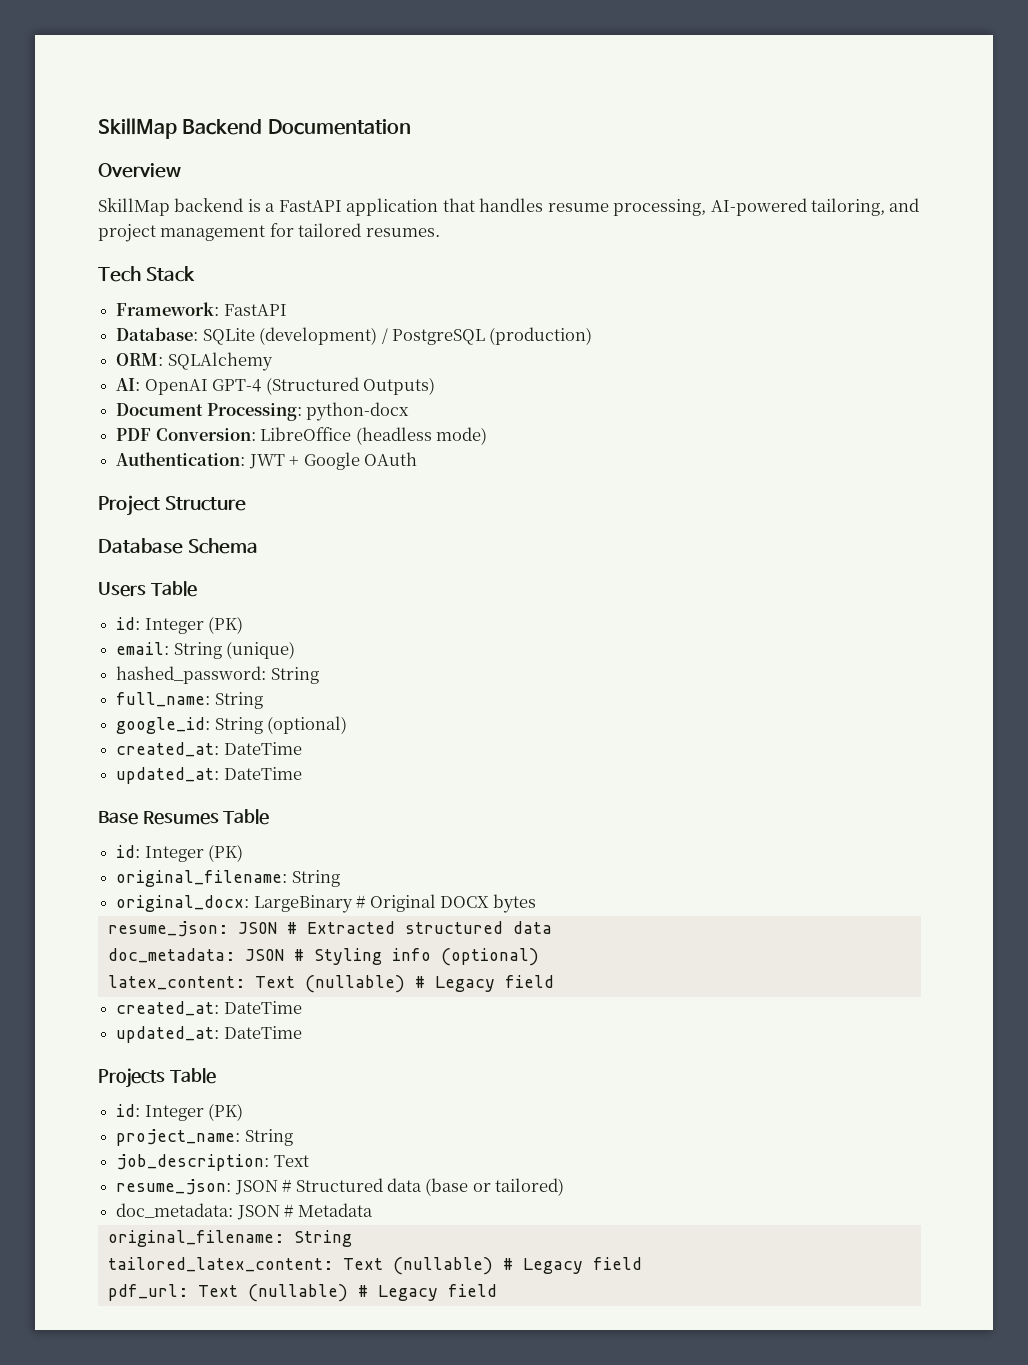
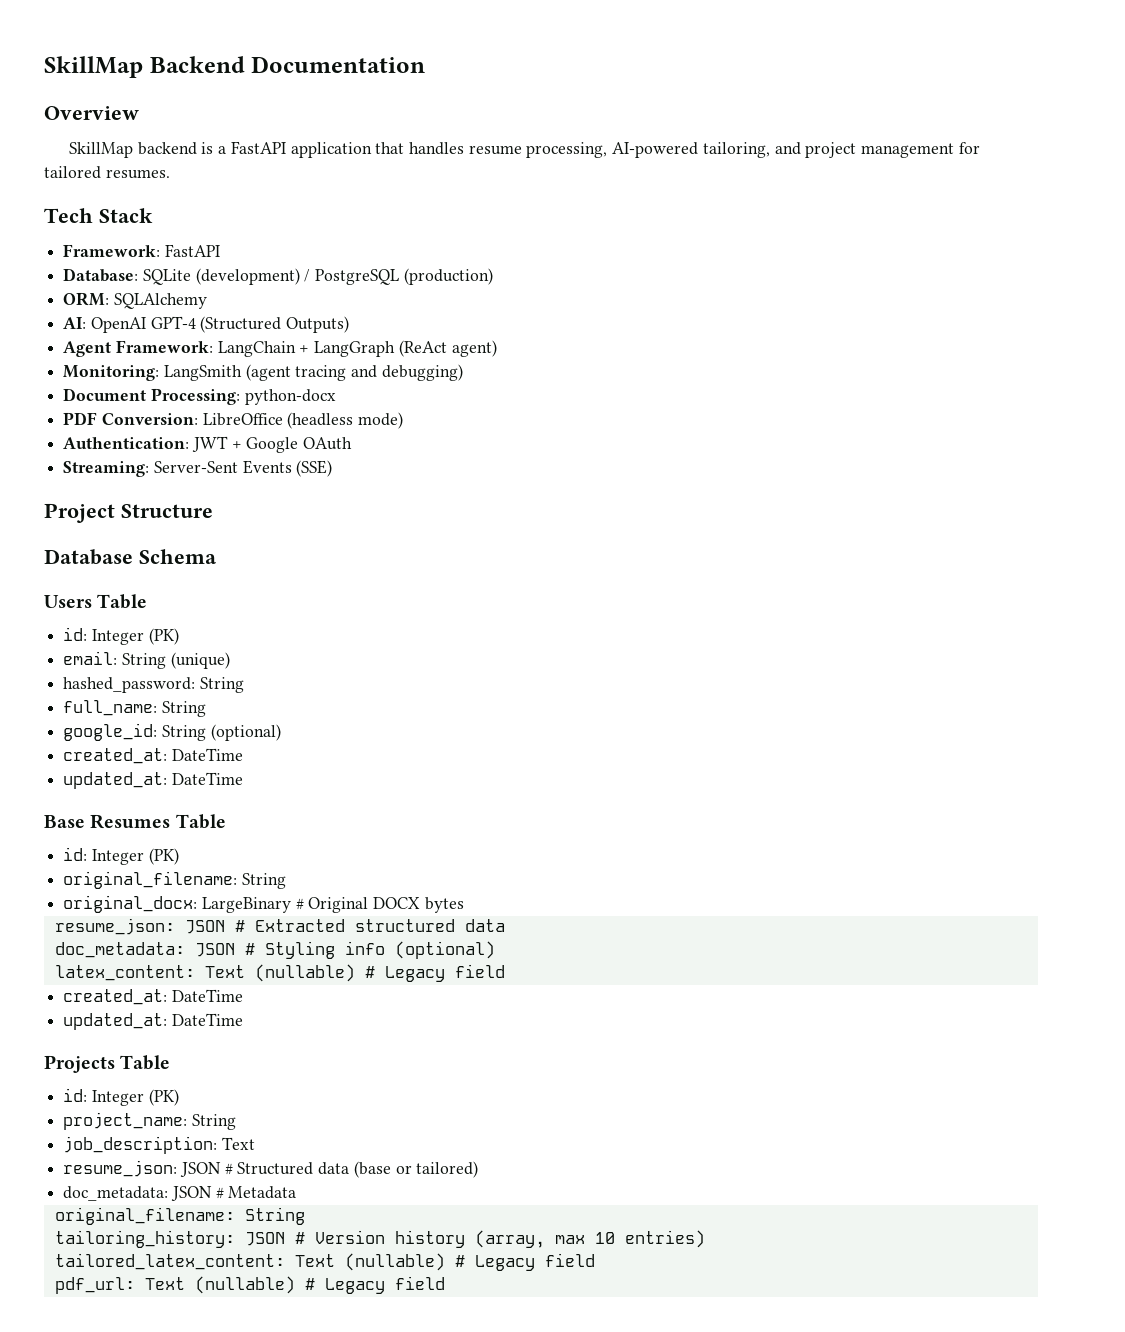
(435, 386) none -> [63,340,497,357] [63,364,463,381] // Agent Framework: LangChain + LangGraph (ReAct agent) // Monitoring: LangSmith (agent tracing and debugging)
(417, 459) none -> [63,460,333,477] // Streaming: Server-Sent Events (SSE)
(352, 1238) none -> [54,1230,705,1248] // tailoring_history: JSON # Version history (array, max 10 entries)

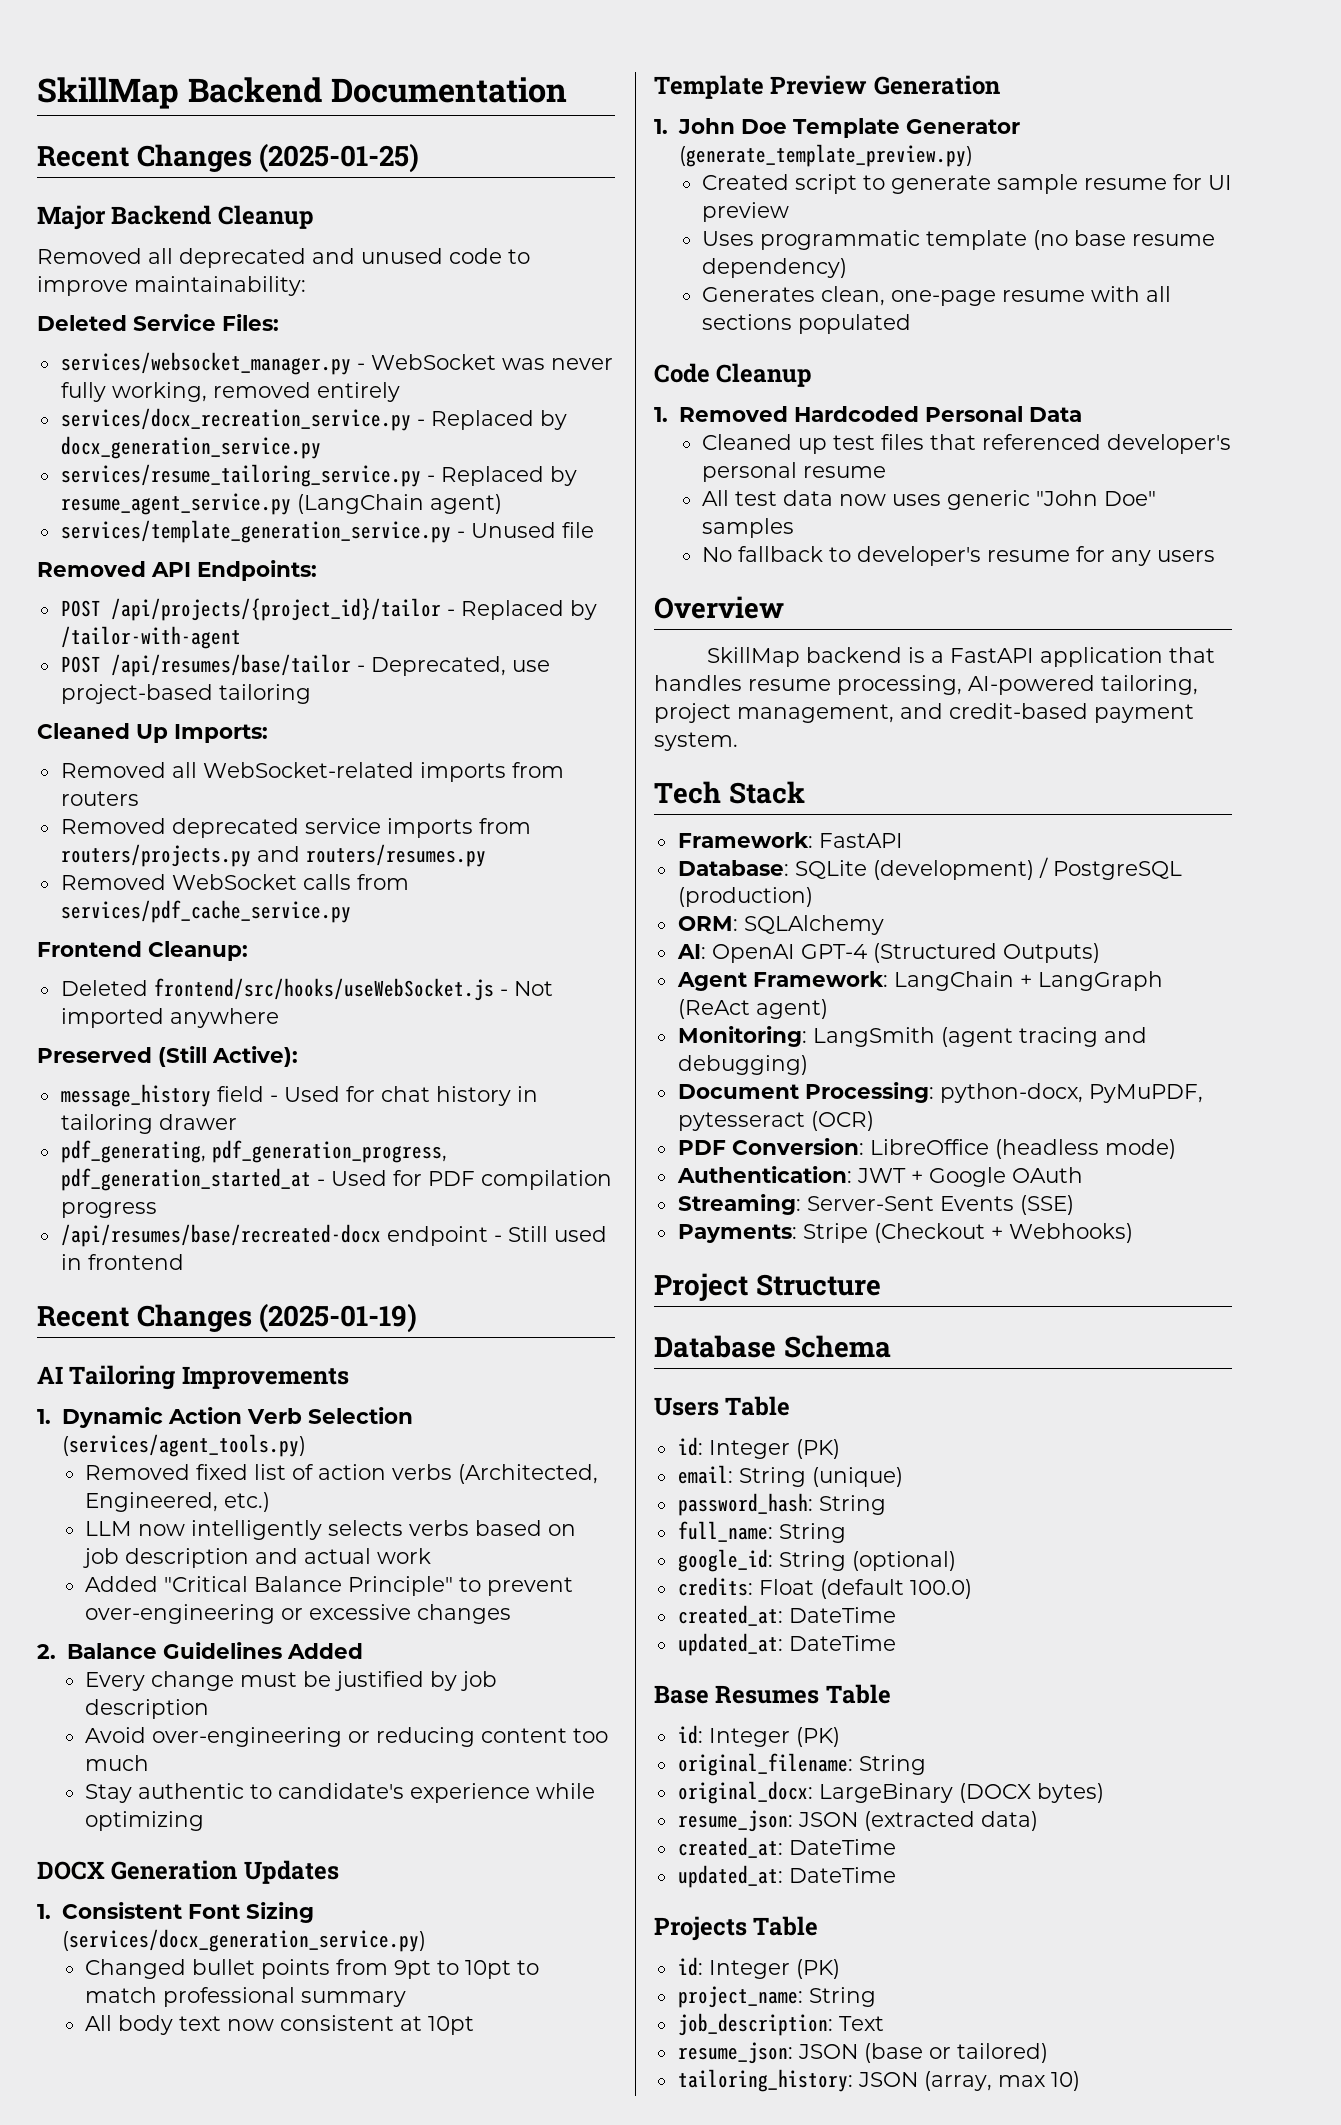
(426, 64) none -> [37,143,420,173] [37,205,314,230] [37,248,530,268] [37,276,306,296] [37,314,279,331] [60,352,613,375] [60,382,400,402] [60,408,567,431] [60,436,321,459] [60,464,577,487] [60,493,502,515] [60,520,594,543] [37,560,317,581] [60,598,597,621] [60,626,241,649] [60,654,550,677] [60,684,311,704] [37,723,268,743] [60,762,564,782] [60,791,139,806] [60,818,531,838] [60,844,486,867] [60,874,409,890] [60,900,351,923] [37,941,248,961] [60,978,553,1001] [60,1008,279,1028] [37,1046,298,1067] [60,1084,538,1107] [60,1114,237,1134] [60,1140,447,1163] [60,1168,612,1191] [60,1202,157,1218] [60,1224,607,1247] [60,1254,184,1270] [37,1303,418,1333] [37,1365,349,1390] [37,1407,413,1428] [61,1434,306,1457] [84,1464,598,1484] [84,1492,270,1512] [84,1520,576,1540] [82,1548,431,1568] [84,1576,573,1596] [84,1604,511,1624] [37,1642,363,1659] [84,1671,497,1691] [84,1699,209,1719] [84,1727,608,1747] [84,1755,149,1771] [84,1783,595,1803] [84,1811,204,1831] [37,1860,339,1884] [37,1902,314,1923] [61,1929,426,1952] [84,1959,539,1979] [84,1987,406,2007] [84,2015,474,2035] [654,75,1000,99] [654,118,1020,138] [678,144,973,167] [701,174,1232,194] [701,202,789,222] [701,230,1215,250] [701,258,847,278] [701,286,1171,306] [701,314,911,334] [654,363,813,387] [654,406,1082,422] [701,434,1231,454] [701,462,886,482] [701,490,1156,510] [701,518,794,538] [701,546,1215,566] // Recent Changes (2025-01-25) // Major Backend Cleanup // Removed all deprecated and unused code to improve maintainability: // Deleted Service Files: // services/websocket_manager.py - WebSocket was never fully working, removed entirely // services/docx_recreation_service.py - Replaced by docx_generation_service.py // services/resume_tailoring_service.py - Replaced by resume_agent_service.py (LangChain agent) // services/template_generation_service.py - Unused file // Removed API Endpoints: // POST /api/projects/{project_id}/tailor - Replaced by /tailor-with-agent // POST /api/resumes/base/tailor - Deprecated, use project-based tailoring // Cleaned Up Imports: // Removed all WebSocket-related imports from routers // Removed deprecated service imports from routers/projects.py and routers/resumes.py // Removed WebSocket calls from services/pdf_cache_service.py // Frontend Cleanup: // Deleted frontend/src/hooks/useWebSocket.js - Not imported anywhere // Preserved (Still Active): // message_history field - Used for chat history in tailoring drawer // pdf_generating, pdf_generation_progress, pdf_generation_started_at - Used for PDF compilation progress // /api/resumes/base/recreated-docx endpoint - Still used in frontend // Recent Changes (2025-01-19) // AI Tailoring Improvements // 1. Dynamic Action Verb Selection (services/agent_tools.py) // Removed fixed list of action verbs (Architected, Engineered, etc.) // LLM now intelligently selects verbs based on job description and actual work // Added "Critical Balance Principle" to prevent over-engineering or excessive changes // 2. Balance Guidelines Added // Every change must be justified by job description // Avoid over-engineering or reducing content too much // Stay authentic to candidate's experience while optimizing // DOCX Generation Updates // 1. Consistent Font Sizing (services/docx_generation_service.py) // Changed bullet points from 9pt to 10pt to match professional summary // All body text now consistent at 10pt // Template Preview Generation // 1. John Doe Template Generator (generate_template_preview.py) // Created script to generate sample resume for UI preview // Uses programmatic template (no base resume dependency) // Generates clean, one-page resume with all sections populated // Code Cleanup // 1. Removed Hardcoded Personal Data // Cleaned up test files that referenced developer's personal resume // All test data now uses generic "John Doe" samples // No fallback to developer's resume for any users
[774,142,980,158] [44,166,170,179] and project management for tailored resumes. -> [654,703,1194,723] [654,732,738,751] project management, and credit-based payment system.
[244,389,336,405] python-docx -> [939,1083,1203,1103] [677,1111,874,1131] python-docx, PyMuPDF, pytesseract (OCR)
(333, 468) none -> [677,1223,1133,1243] // Payments: Stripe (Checkout + Webhooks)
[63,677,196,693] hashed_password: -> [677,1493,813,1516] password_hash:
(281, 732) none -> [677,1577,972,1599] // credits: Float (default 100.0)
[295,897,464,913] [54,918,505,935] [54,941,495,959] [54,964,505,982] # Original DOCX bytes // resume_json: JSON # Extracted structured data // doc_metadata: JSON # Styling info (optional) // latex_content: Text (nullable) # Legacy field -> [958,1783,1104,1803] [677,1810,1038,1832] (DOCX bytes) // resume_json: JSON (extracted data)
[224,1162,350,1175] # Structured data -> (858, 2051) none
[63,1186,297,1201] [54,1207,305,1225] [54,1230,705,1248] [54,1253,595,1271] [54,1276,445,1294] doc_metadata: JSON # Metadata // original_filename: String // tailoring_history: JSON # Version history (array, max 10 entries) // tailored_latex_content: Text (nullable) # Legacy field // pdf_url: Text (nullable) # Legacy field -> [677,2069,1080,2092] tailoring_history: JSON (array, max 10)

